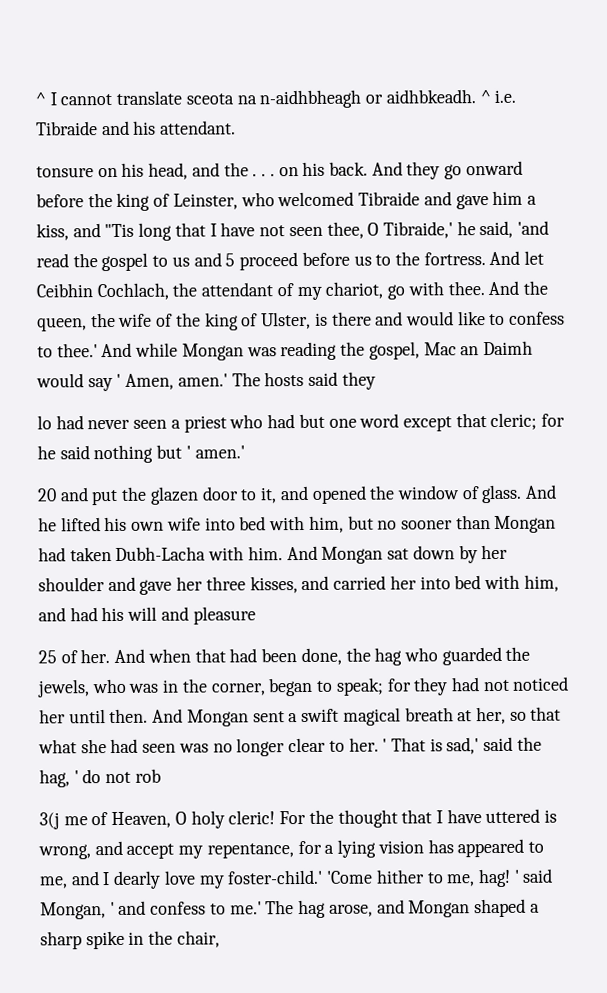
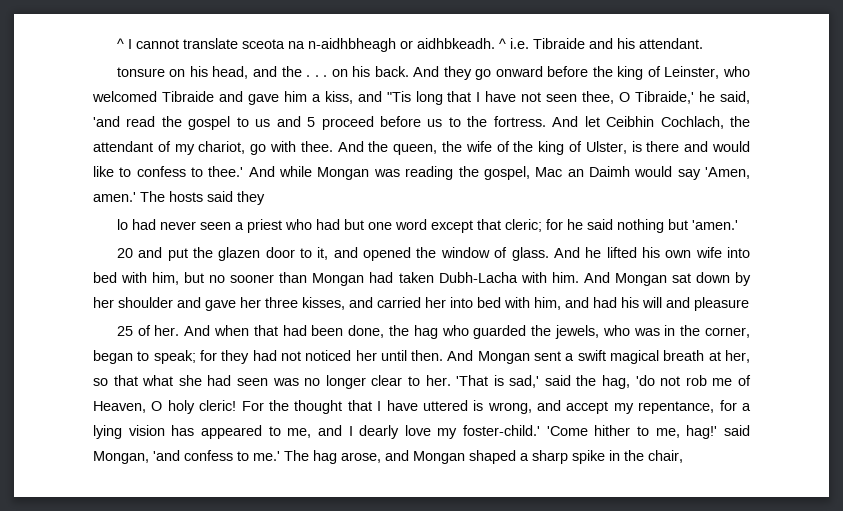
[116,373,175,390] ' Amen, -> [705,167,751,179] 'Amen,
[185,445,245,459] ' amen.' -> [691,220,738,230] 'amen.'
[382,737,426,752] ' That -> [456,375,489,386] 'That
[73,769,102,784] ' do -> [635,375,655,386] 'do
[39,812,60,830] // 3(j -> (707, 380) none
[477,868,554,888] [40,900,147,920] hag! ' said Mongan, ' and -> [686,425,750,439] [93,450,180,464] hag!' said Mongan, 'and

